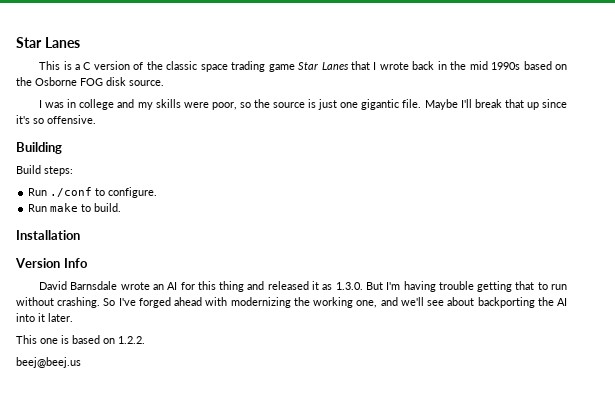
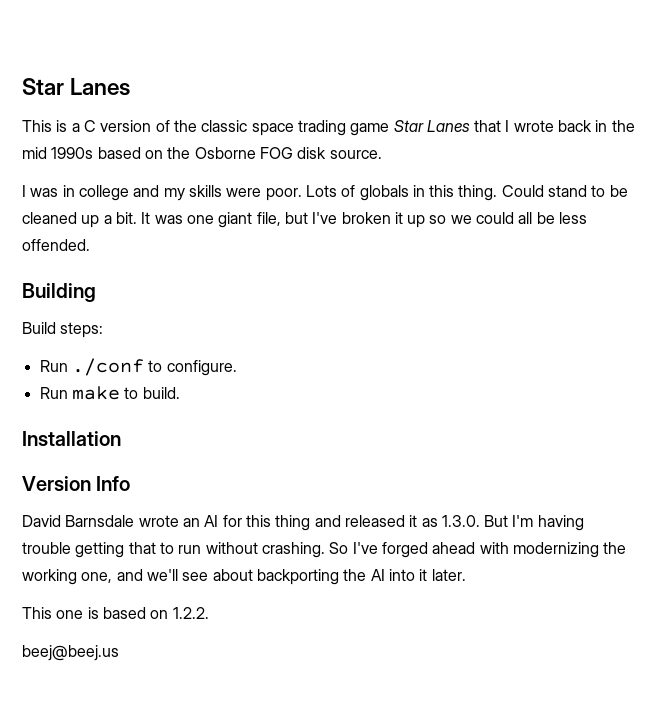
[211,99,567,110] [16,115,96,124] poor, so the source is just one gigantic file. Maybe I'll break that up since it's so offensive. -> [265,185,628,201] [22,212,588,228] [22,239,90,251] poor. Lots of globals in this thing. Could stand to be cleaned up a bit. It was one giant file, but I've broken it up so we could all be less offended.

